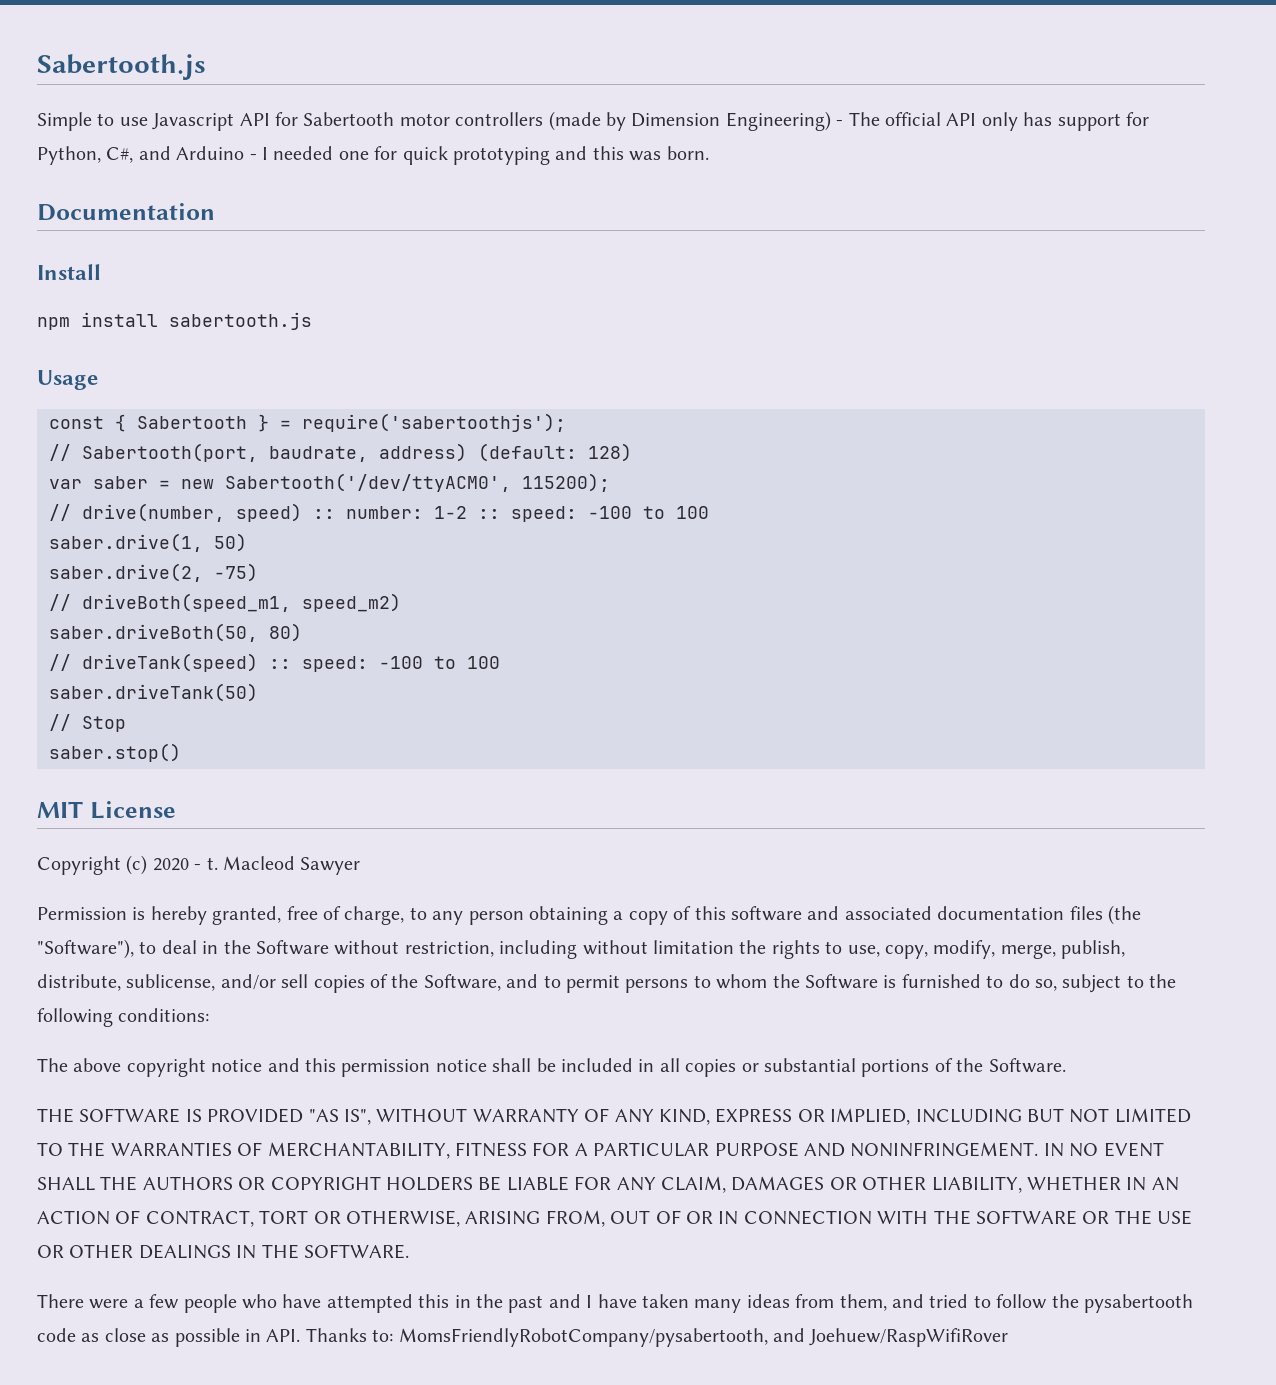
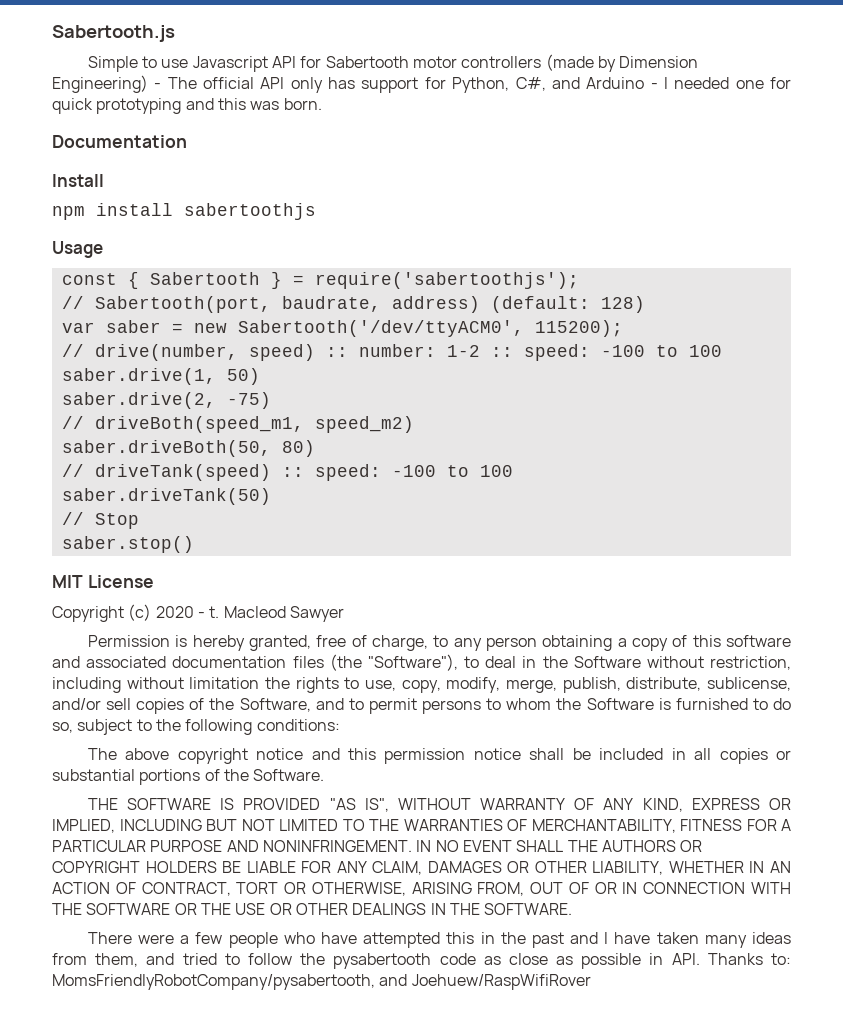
[169,312,312,330] sabertooth.js -> [184,203,316,220] sabertoothjs

